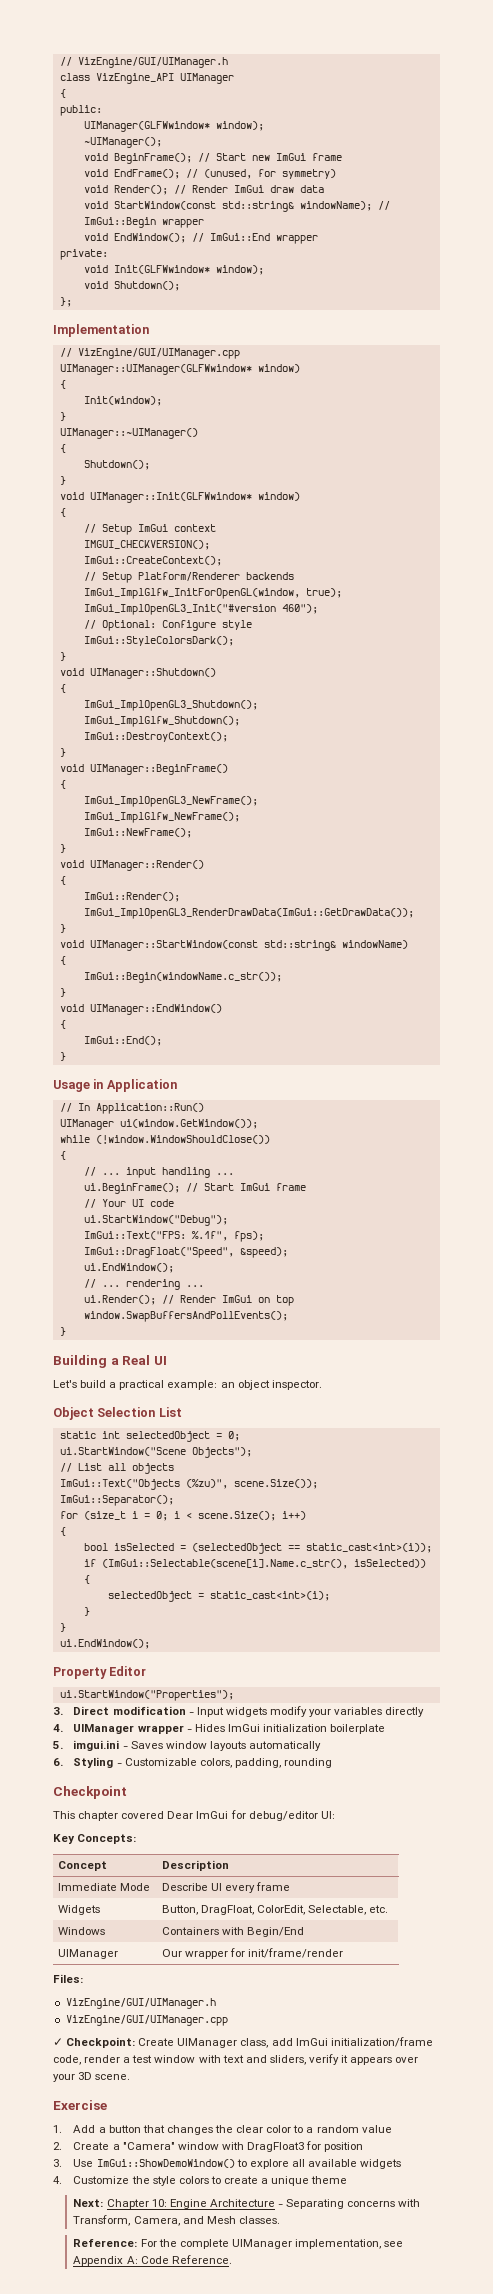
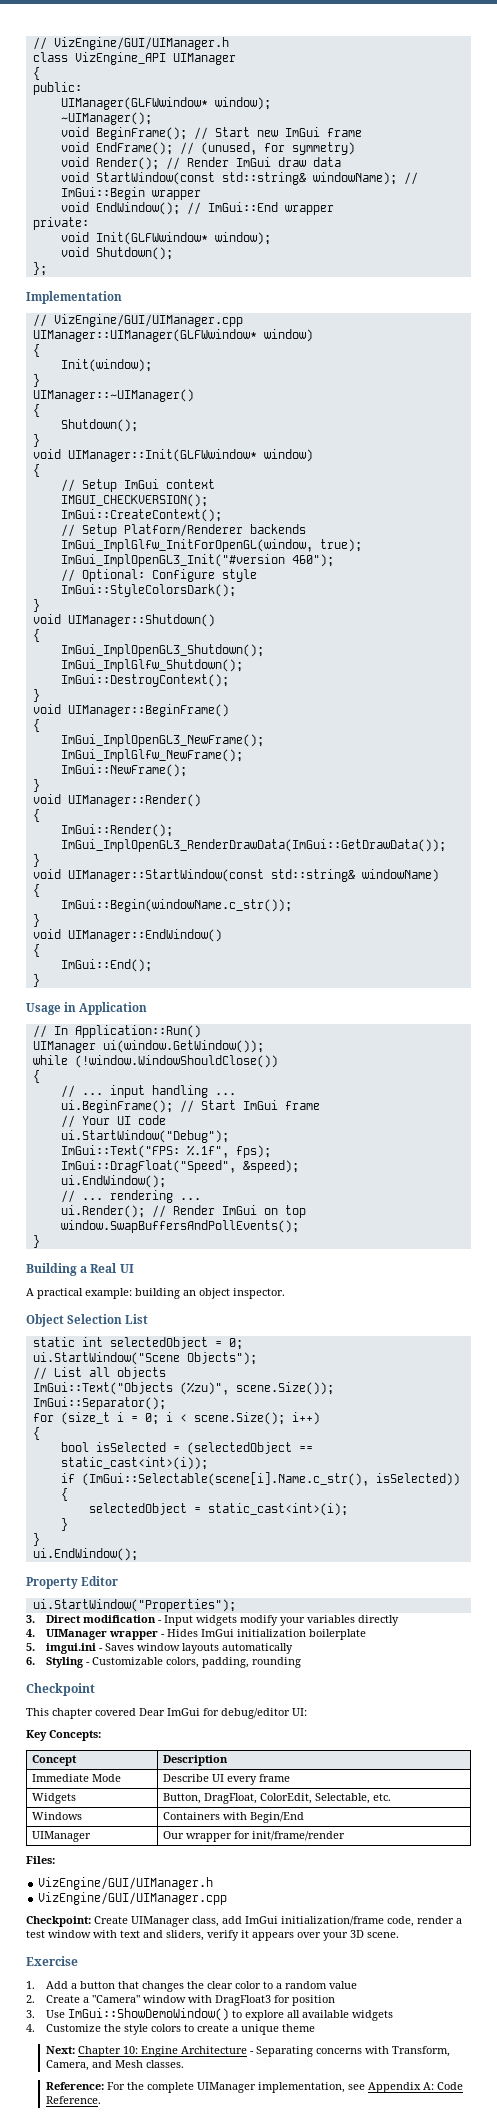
[53,1380,117,1388] Let's build a -> [26,1288,34,1296] A
(218, 1385) none -> [135,1288,180,1299] building
[53,2038,63,2046] ✓ -> (228, 1898) none

